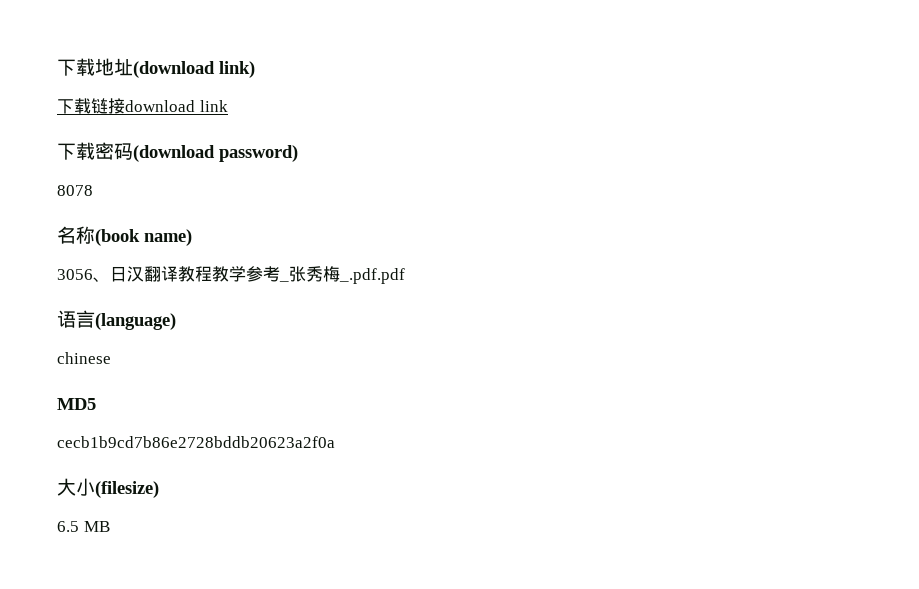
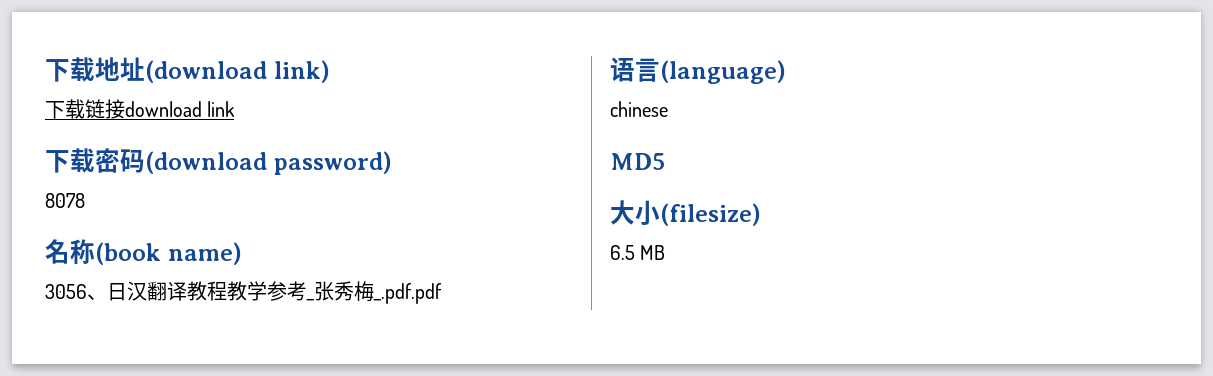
[57,436,335,448] // cecb1b9cd7b86e2728bddb20623a2f0a -> (665, 161) none

